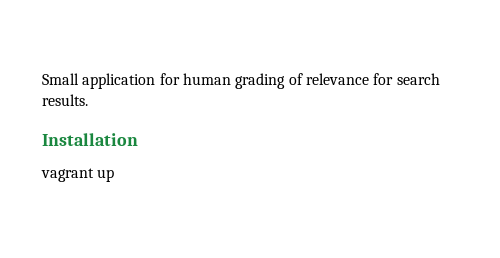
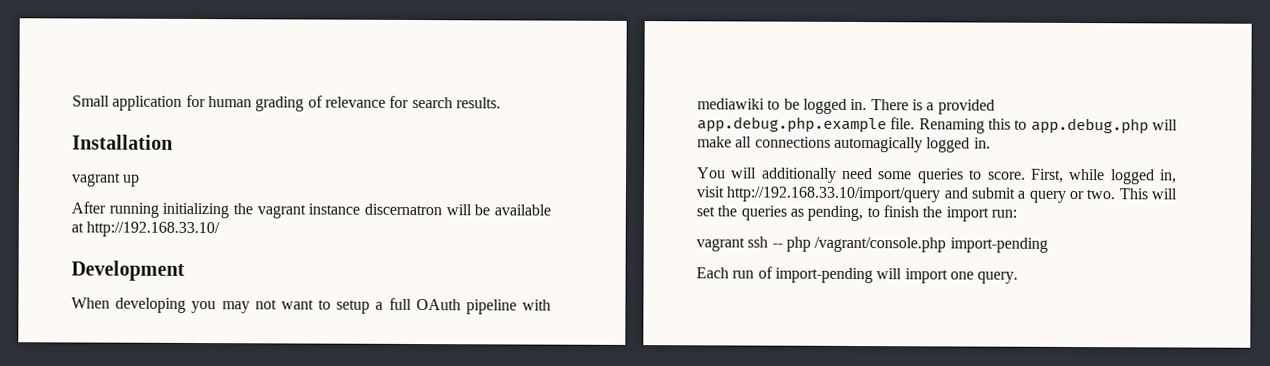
(115, 175) none -> [71,201,551,219] [71,221,221,238] [71,260,185,281] [71,297,552,315] [697,98,995,115] [697,116,1178,135] [697,136,991,153] [697,167,1177,185] [696,186,1177,203] [696,205,1017,222] [696,236,1048,253] [696,266,1019,284] // After running initializing the vagrant instance discernatron will be available at http://192.168.33.10/ // Development // When developing you may not want to setup a full OAuth pipeline with mediawiki to be logged in. There is a provided app.debug.php.example file. Renaming this to app.debug.php will make all connections automagically logged in. // You will additionally need some queries to score. First, while logged in, visit http://192.168.33.10/import/query and submit a query or two. This will set the queries as pending, to finish the import run: // vagrant ssh -- php /vagrant/console.php import-pending // Each run of import-pending will import one query.

